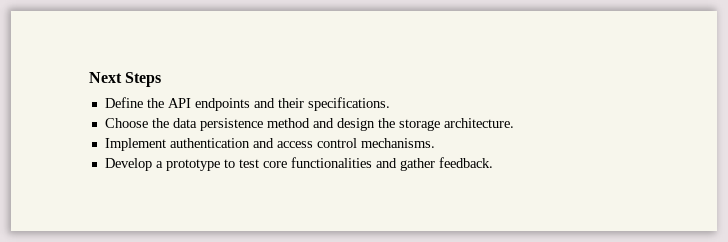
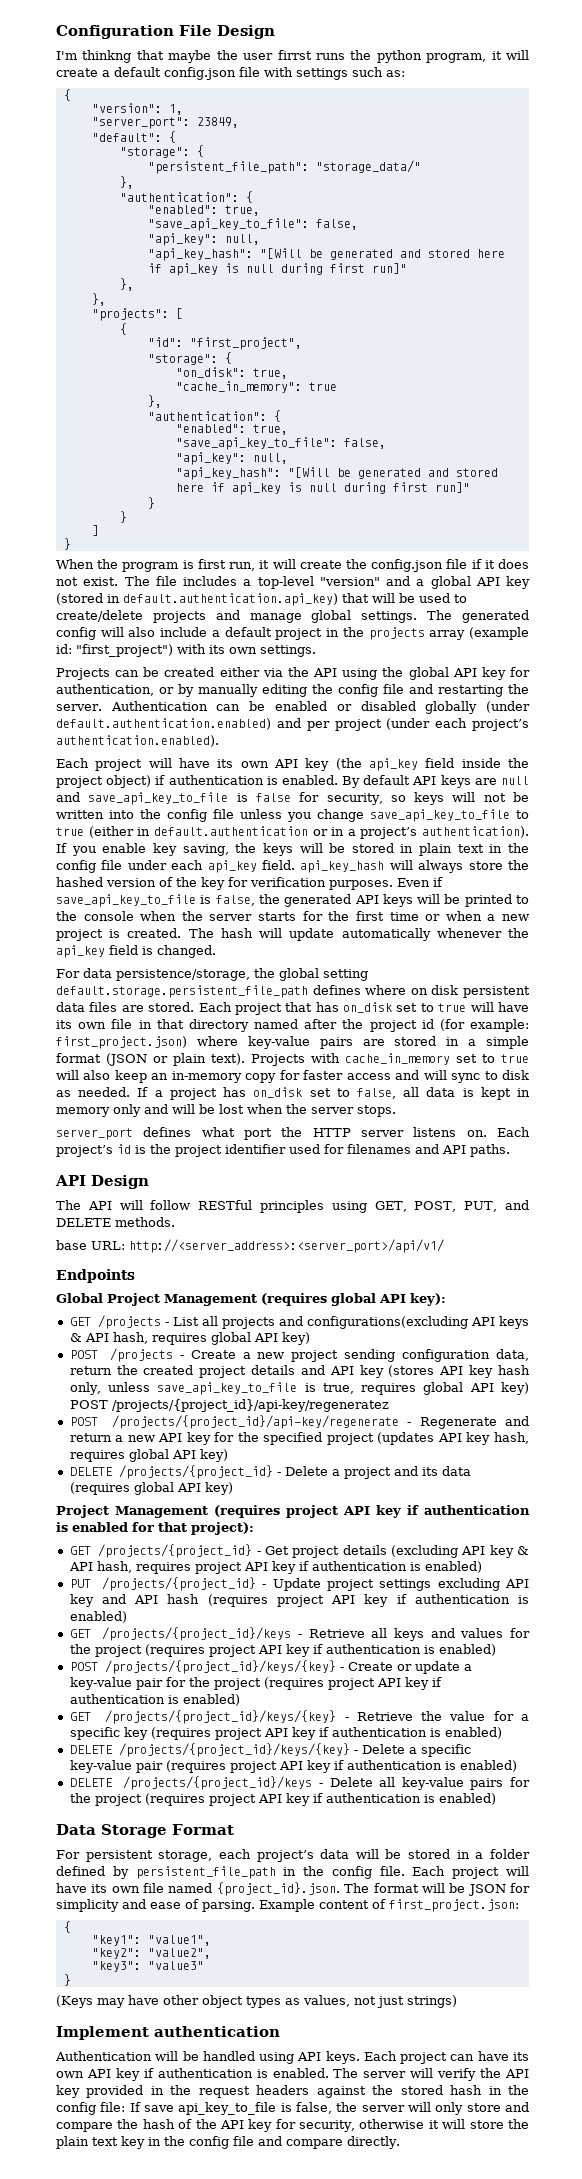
[89,72,162,87] [104,97,390,111] [104,118,514,131] [104,138,435,151] [104,157,493,171] Next Steps // Define the API endpoints and their specifications. // Choose the data persistence method and design the storage architecture. // Implement authentication and access control mechanisms. // Develop a prototype to test core functionalities and gather feedback. -> [56,25,275,39] [56,50,529,63] [56,67,405,80] [63,89,71,101] [91,103,183,115] [91,117,239,129] [91,131,176,143] [119,145,204,158] [147,160,421,174] [119,176,134,189] [119,191,253,203] [147,205,260,216] [147,218,358,231] [147,233,260,246] [147,248,505,261] [147,263,407,276] [119,278,134,291] [91,293,106,306] [91,308,183,321] [119,323,127,335] [147,337,302,350] [147,352,232,365] [175,367,288,379] [175,381,337,393] [147,395,162,408] [147,410,281,422] [175,424,288,435] [175,437,386,450] [175,452,288,465] [175,467,498,480] [175,482,470,495] [147,497,155,509] [119,511,127,523] [91,525,99,536] [63,538,71,550] [56,559,530,572] [56,576,530,589] [56,593,467,606] [56,610,529,623] [56,627,530,640] [56,644,316,657] [56,667,530,680] [56,684,529,697] [56,701,530,714] [56,718,529,731] [56,735,219,747] [56,758,529,771] [56,775,529,788] [56,792,529,805] [56,809,529,822] [56,826,529,839] [56,843,530,856] [56,860,529,873] [56,877,443,890] [56,894,530,907] [56,911,530,921] [56,928,529,941] [56,945,216,958] [56,968,368,981] [56,985,531,998] [56,1002,529,1015] [56,1019,529,1032] [56,1036,529,1049] [56,1053,529,1066] [56,1070,529,1083] [56,1087,530,1100] [56,1104,396,1117] [56,1127,530,1140] [56,1144,510,1157] [55,1175,149,1189] [56,1200,529,1213] [56,1217,175,1227] [56,1239,444,1253] [56,1269,135,1283] [56,1293,446,1306] [69,1315,529,1329] [69,1332,310,1345] [69,1348,529,1362] [69,1365,530,1378] [69,1382,529,1395] [69,1399,389,1412] [69,1415,529,1429] [69,1432,529,1445] [69,1449,228,1462] [69,1465,471,1479] [69,1482,233,1495] [56,1505,530,1518] [56,1522,254,1535] [69,1544,529,1558] [68,1561,482,1574] [69,1577,529,1591] [69,1594,530,1607] [69,1611,127,1623] [69,1627,530,1641] [69,1644,496,1657] [69,1660,472,1674] [69,1677,442,1690] [69,1694,240,1706] [69,1710,530,1724] [69,1727,502,1740] [69,1743,471,1757] [69,1760,517,1773] [69,1776,530,1790] [69,1793,496,1806] [56,1824,234,1838] [56,1849,530,1862] [56,1866,529,1879] [56,1882,530,1896] [56,1899,519,1912] [63,1921,71,1933] [91,1935,211,1946] [91,1948,211,1959] [91,1961,204,1972] [63,1974,71,1986] [56,1995,457,2008] [56,2026,280,2040] [55,2051,529,2064] [56,2068,530,2081] [56,2085,529,2098] [56,2102,529,2115] [56,2119,530,2132] [56,2136,400,2149] Configuration File Design // I'm thinkng that maybe the user firrst runs the python program, it will create a default config.json file with settings such as: // { // "version": 1, // "server_port": 23849, // "default": { // "storage": { // "persistent_file_path": "storage_data/" // }, // "authentication": { // "enabled": true, // "save_api_key_to_file": false, // "api_key": null, // "api_key_hash": "[Will be generated and stored here if api_key is null during first run]" // }, // }, // "projects": [ // { // "id": "first_project", // "storage": { // "on_disk": true, // "cache_in_memory": true // }, // "authentication": { // "enabled": true, // "save_api_key_to_file": false, // "api_key": null, // "api_key_hash": "[Will be generated and stored here if api_key is null during first run]" // } // } // ] // } // When the program is first run, it will create the config.json file if it does not exist. The file includes a top-level "version" and a global API key (stored in default.authentication.api_key) that will be used to create/delete projects and manage global settings. The generated config will also include a default project in the projects array (example id: "first_project") with its own settings. // Projects can be created either via the API using the global API key for authentication, or by manually editing the config file and restarting the server. Authentication can be enabled or disabled globally (under default.authentication.enabled) and per project (under each project’s authentication.enabled). // Each project will have its own API key (the api_key field inside the project object) if authentication is enabled. By default API keys are null and save_api_key_to_file is false for security, so keys will not be written into the config file unless you change save_api_key_to_file to true (either in default.authentication or in a project’s authentication). If you enable key saving, the keys will be stored in plain text in the config file under each api_key field. api_key_hash will always store the hashed version of the key for verification purposes. Even if save_api_key_to_file is false, the generated API keys will be printed to the console when the server starts for the first time or when a new project is created. The hash will update automatically whenever the api_key field is changed. // For data persistence/storage, the global setting default.storage.persistent_file_path defines where on disk persistent data files are stored. Each project that has on_disk set to true will have its own file in that directory named after the project id (for example: first_project.json) where key-value pairs are stored in a simple format (JSON or plain text). Projects with cache_in_memory set to true will also keep an in-memory copy for faster access and will sync to disk as needed. If a project has on_disk set to false, all data is kept in memory only and will be lost when the server stops. // server_port defines what port the HTTP server listens on. Each project’s id is the project identifier used for filenames and API paths. // API Design // The API will follow RESTful principles using GET, POST, PUT, and DELETE methods. // base URL: http://<server_address>:<server_port>/api/v1/ // Endpoints // Global Project Management (requires global API key): // GET /projects - List all projects and configurations(excluding API keys & API hash, requires global API key) // POST /projects - Create a new project sending configuration data, return the created project details and API key (stores API key hash only, unless save_api_key_to_file is true, requires global API key) POST /projects/{project_id}/api-key/regeneratez // POST /projects/{project_id}/api-key/regenerate - Regenerate and return a new API key for the specified project (updates API key hash, requires global API key) // DELETE /projects/{project_id} - Delete a project and its data (requires global API key) // Project Management (requires project API key if authentication is enabled for that project): // GET /projects/{project_id} - Get project details (excluding API key & API hash, requires project API key if authentication is enabled) // PUT /projects/{project_id} - Update project settings excluding API key and API hash (requires project API key if authentication is enabled) // GET /projects/{project_id}/keys - Retrieve all keys and values for the project (requires project API key if authentication is enabled) // POST /projects/{project_id}/keys/{key} - Create or update a key-value pair for the project (requires project API key if authentication is enabled) // GET /projects/{project_id}/keys/{key} - Retrieve the value for a specific key (requires project API key if authentication is enabled) // DELETE /projects/{project_id}/keys/{key} - Delete a specific key-value pair (requires project API key if authentication is enabled) // DELETE /projects/{project_id}/keys - Delete all key-value pairs for the project (requires project API key if authentication is enabled) // Data Storage Format // For persistent storage, each project’s data will be stored in a folder defined by persistent_file_path in the config file. Each project will have its own file named {project_id}.json. The format will be JSON for simplicity and ease of parsing. Example content of first_project.json: // { // "key1": "value1", // "key2": "value2", // "key3": "value3" // } // (Keys may have other object types as values, not just strings) // Implement authentication // Authentication will be handled using API keys. Each project can have its own API key if authentication is enabled. The server will verify the API key provided in the request headers against the stored hash in the config file: If save api_key_to_file is false, the server will only store and compare the hash of the API key for security, otherwise it will store the plain text key in the config file and compare directly.

